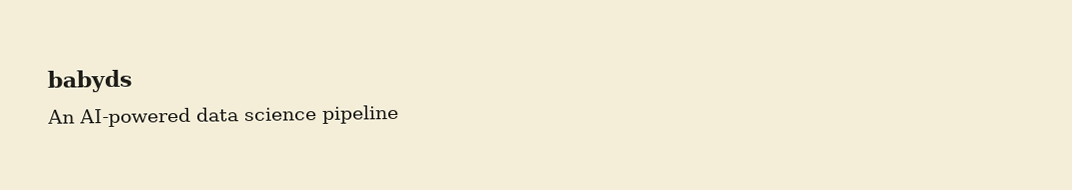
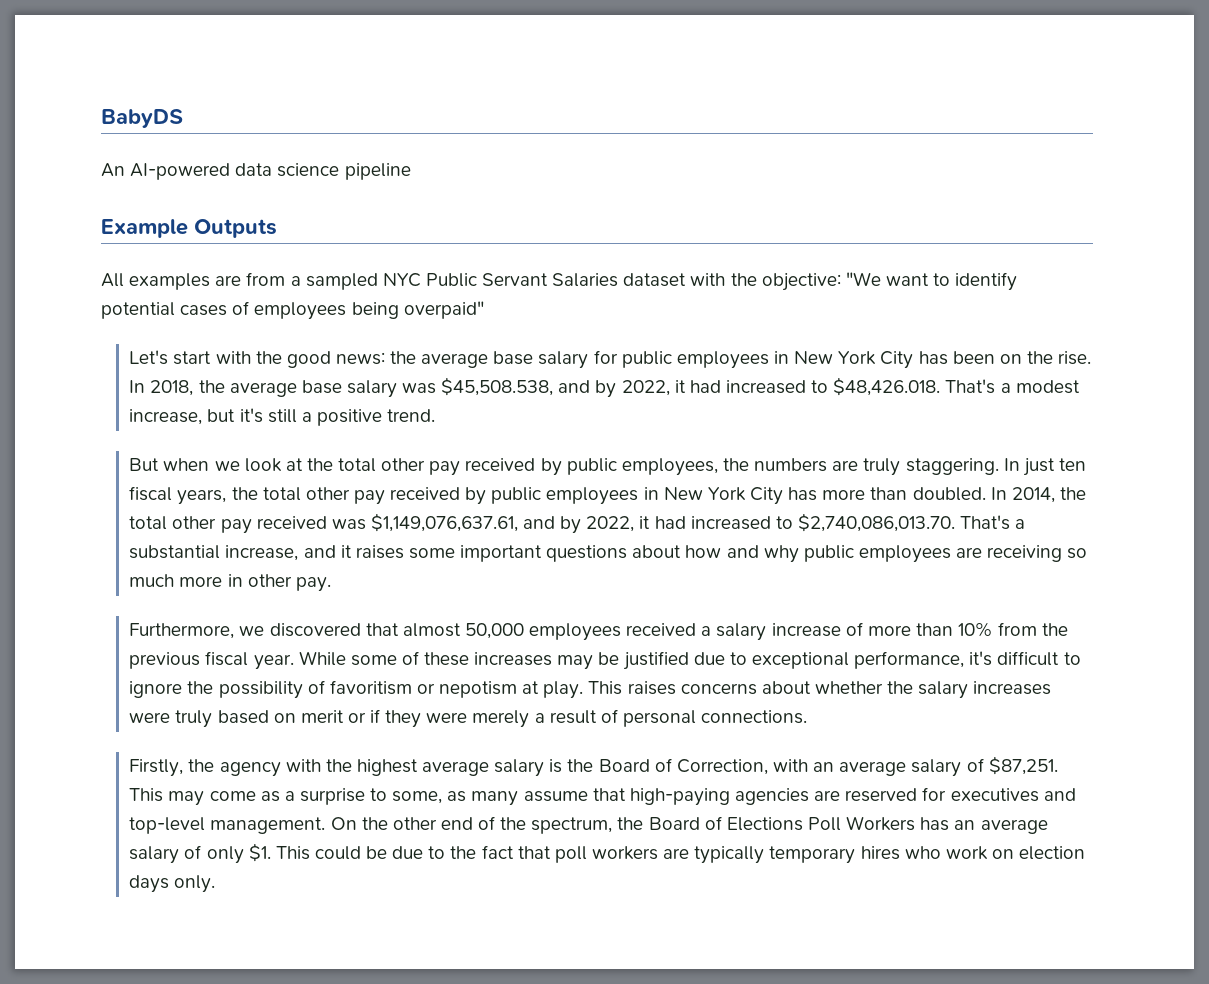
[47,69,132,93] babyds -> [101,109,183,128] BabyDS
(399, 114) none -> [101,219,277,238] [101,272,1018,291] [101,301,484,320] [129,350,1092,369] [129,377,1080,398] [129,408,436,426] [129,458,1086,476] [129,486,1086,505] [129,513,1026,534] [129,545,1088,563] [129,574,331,592] [129,622,1069,641] [129,651,1081,670] [129,680,1052,699] [129,709,808,728] [129,756,1058,777] [129,787,1076,806] [129,816,1048,834] [129,843,1086,864] [129,875,216,893] // Example Outputs // All examples are from a sampled NYC Public Servant Salaries dataset with the objective: "We want to identify potential cases of employees being overpaid" // Let's start with the good news: the average base salary for public employees in New York City has been on the rise. In 2018, the average base salary was $45,508.538, and by 2022, it had increased to $48,426.018. That's a modest increase, but it's still a positive trend. // But when we look at the total other pay received by public employees, the numbers are truly staggering. In just ten fiscal years, the total other pay received by public employees in New York City has more than doubled. In 2014, the total other pay received was $1,149,076,637.61, and by 2022, it had increased to $2,740,086,013.70. That's a substantial increase, and it raises some important questions about how and why public employees are receiving so much more in other pay. // Furthermore, we discovered that almost 50,000 employees received a salary increase of more than 10% from the previous fiscal year. While some of these increases may be justified due to exceptional performance, it's difficult to ignore the possibility of favoritism or nepotism at play. This raises concerns about whether the salary increases were truly based on merit or if they were merely a result of personal connections. // Firstly, the agency with the highest average salary is the Board of Correction, with an average salary of $87,251. This may come as a surprise to some, as many assume that high-paying agencies are reserved for executives and top-level management. On the other end of the spectrum, the Board of Elections Poll Workers has an average salary of only $1. This could be due to the fact that poll workers are typically temporary hires who work on election days only.

